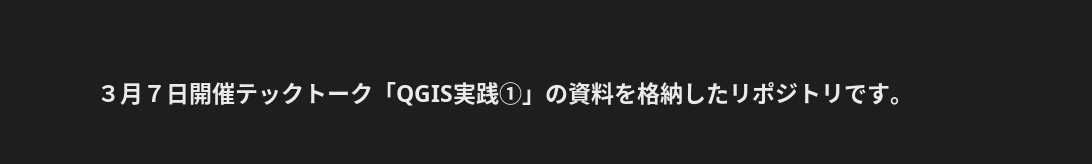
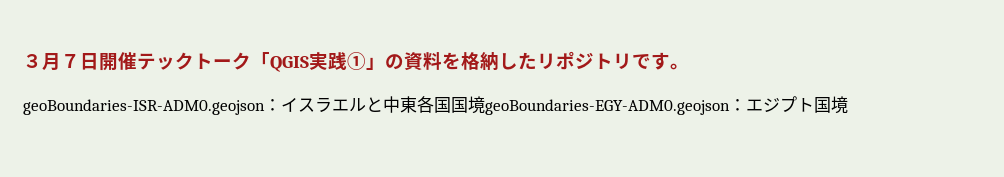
(913, 101) none -> [23,96,848,115] // geoBoundaries-ISR-ADM0.geojson：イスラエルと中東各国国境geoBoundaries-EGY-ADM0.geojson：エジプト国境

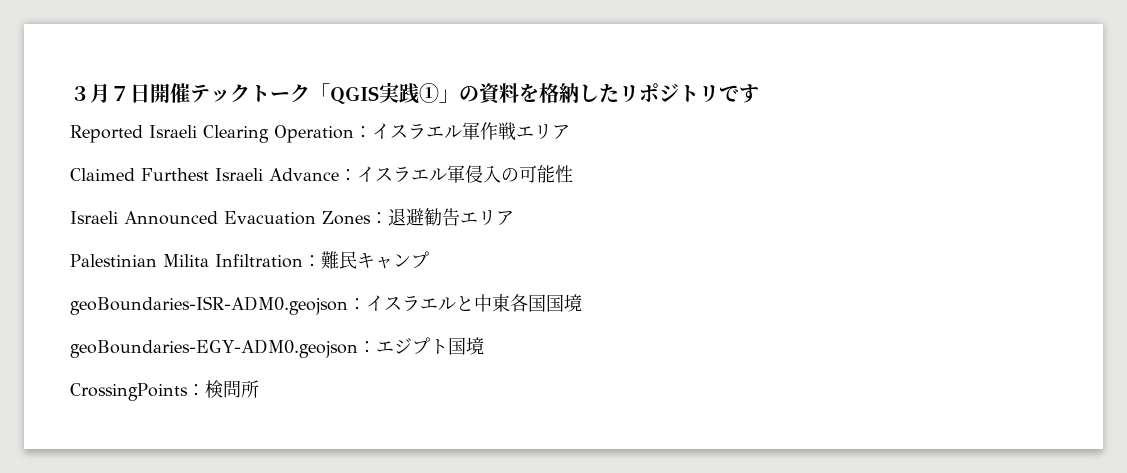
[670,63,689,70] 。 -> [70,122,570,143] [70,165,573,183] [70,208,514,226] [70,251,429,269] // Reported Israeli Clearing Operation：イスラエル軍作戦エリア // Claimed Furthest Israeli Advance：イスラエル軍侵入の可能性 // Israeli Announced Evacuation Zones：退避勧告エリア // Palestinian Milita Infiltration：難民キャンプ
(485, 105) none -> (582, 303) //
(848, 105) none -> [70,380,259,401] // CrossingPoints：検問所

